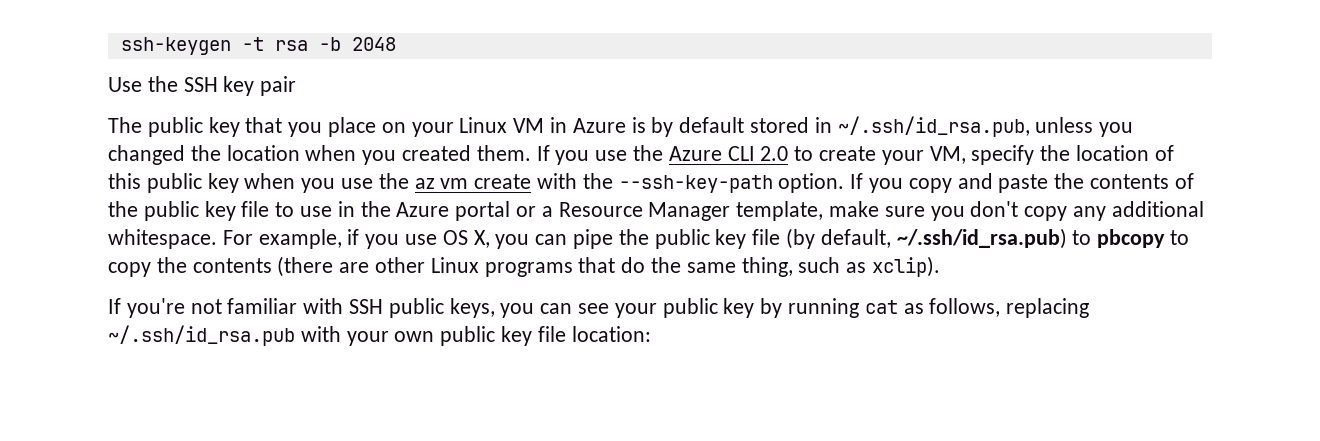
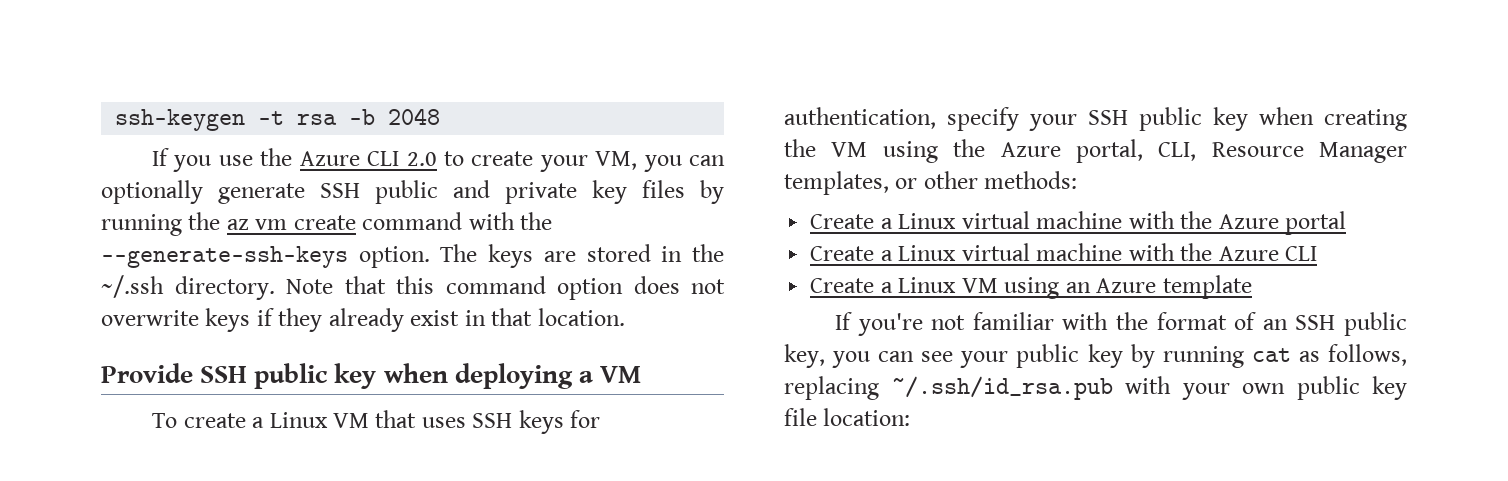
[108,76,297,96] [108,116,1134,137] [108,145,531,165] Use the SSH key pair // The public key that you place on your Linux VM in Azure is by default stored in ~/.ssh/id_rsa.pub, unless you changed the location when you created them. -> (441, 116) none
[971,145,1174,165] [108,173,374,193] specify the location of this public key when you use -> [643,155,725,172] [101,180,724,204] [101,214,182,236] you can optionally generate SSH public and private key files by running
[537,173,1194,193] [108,201,1204,221] [108,228,1190,249] [108,256,941,277] with the --ssh-key-path option. If you copy and paste the contents of the public key file to use in the Azure portal or a Resource Manager template, make sure you don't copy any additional whitespace. For example, if you use OS X, you can pipe the public key file (by default, ~/.ssh/id_rsa.pub) to pbcopy to copy the contents (there are other Linux programs that do the same thing, such as xclip). -> [362,212,553,230] [101,244,724,268] [101,275,725,300] [101,308,625,332] [101,363,642,389] [152,410,601,434] [784,107,1407,131] [784,139,1407,163] [784,171,1078,195] [810,211,1347,235] [810,243,1318,261] [810,275,1252,299] command with the --generate-ssh-keys option. The keys are stored in the ~/.ssh directory. Note that this command option does not overwrite keys if they already exist in that location. // Provide SSH public key when deploying a VM // To create a Linux VM that uses SSH keys for authentication, specify your SSH public key when creating the VM using the Azure portal, CLI, Resource Manager templates, or other methods: // Create a Linux virtual machine with the Azure portal // Create a Linux virtual machine with the Azure CLI // Create a Linux VM using an Azure template
[349,298,495,318] SSH public keys, -> [1116,312,1407,336] [784,344,825,368] the format of an SSH public key,

